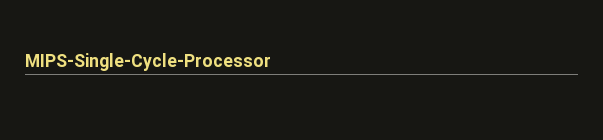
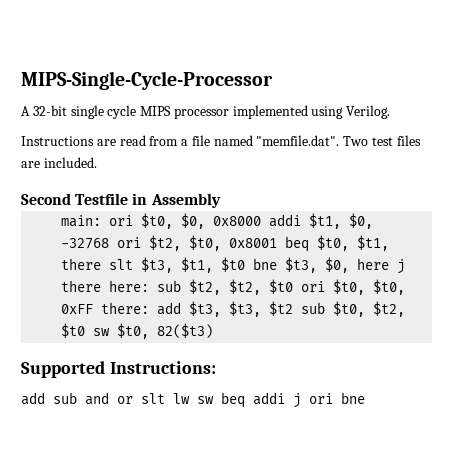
(271, 62) none -> [21,105,391,119] [21,135,421,146] [21,157,97,168] [21,193,221,208] [61,213,374,229] [61,235,390,252] [61,257,406,274] [61,279,406,295] [61,301,406,317] [61,323,214,339] [21,361,216,378] [21,392,365,408] // A 32-bit single cycle MIPS processor implemented using Verilog. // Instructions are read from a file named "memfile.dat". Two test files are included. // Second Testfile in Assembly // main: ori $t0, $0, 0x8000 addi $t1, $0, -32768 ori $t2, $t0, 0x8001 beq $t0, $t1, there slt $t3, $t1, $t0 bne $t3, $0, here j there here: sub $t2, $t2, $t0 ori $t0, $t0, 0xFF there: add $t3, $t3, $t2 sub $t0, $t2, $t0 sw $t0, 82($t3) // Supported Instructions: // add sub and or slt lw sw beq addi j ori bne

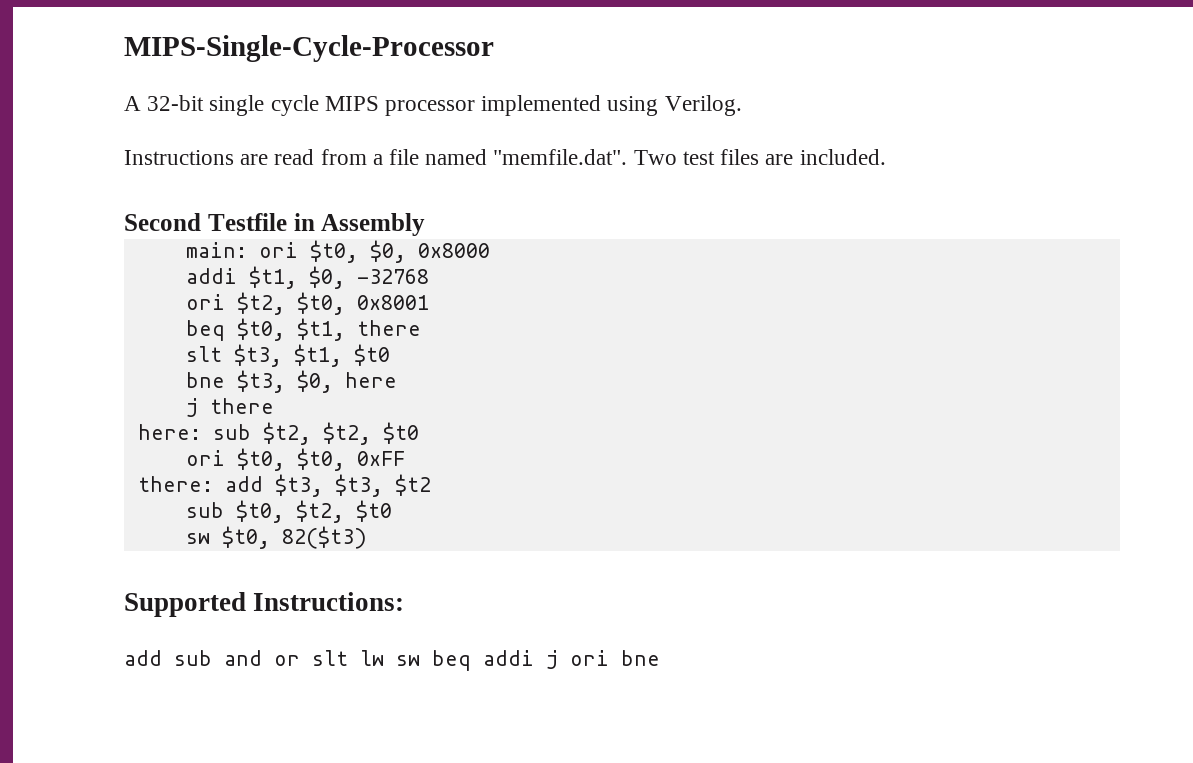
(262, 221) none -> (490, 250) //
(110, 243) none -> (429, 276) //
(278, 243) none -> (429, 302) //
(102, 264) none -> (421, 328) //
(246, 264) none -> (390, 355) //
(390, 264) none -> (397, 380) //
(102, 286) none -> (274, 406) //
(294, 286) none -> (419, 433) //
(94, 309) none -> (405, 458) //
(294, 308) none -> (431, 485) //
(86, 330) none -> (392, 511) //

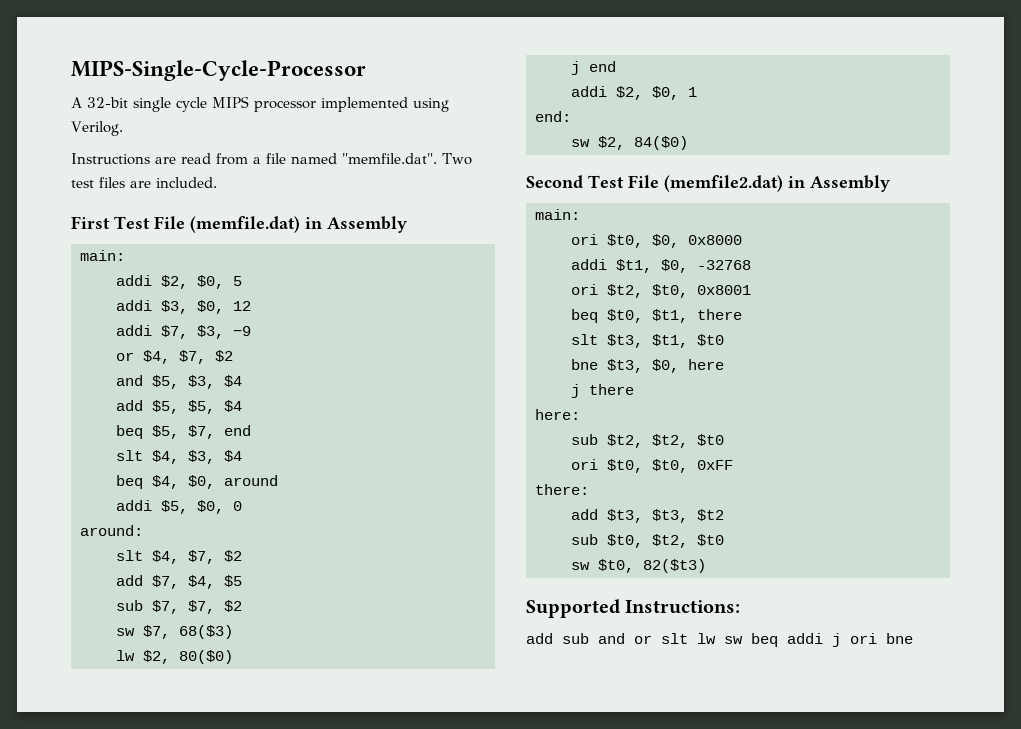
[124,213,426,236] [185,242,247,258] Second Testfile in Assembly // main: -> [71,216,407,233] [80,250,125,261] [116,275,242,289] [116,300,251,314] [116,325,251,339] [116,350,233,364] [116,375,242,389] [116,400,242,414] [116,425,251,439] [116,450,242,464] [116,475,278,489] [116,500,242,514] [80,525,143,536] [116,550,242,564] [116,575,242,589] [116,600,242,614] [116,625,233,639] [116,650,233,664] [571,61,616,75] [571,86,697,100] [535,111,571,122] [571,136,688,150] [526,175,890,192] [535,209,580,220] First Test File (memfile.dat) in Assembly // main: // addi $2, $0, 5 // addi $3, $0, 12 // addi $7, $3, −9 // or $4, $7, $2 // and $5, $3, $4 // add $5, $5, $4 // beq $5, $7, end // slt $4, $3, $4 // beq $4, $0, around // addi $5, $0, 0 // around: // slt $4, $7, $2 // add $7, $4, $5 // sub $7, $7, $2 // sw $7, 68($3) // lw $2, 80($0) // j end // addi $2, $0, 1 // end: // sw $2, 84($0) // Second Test File (memfile2.dat) in Assembly // main: //
(201, 432) none -> (580, 414) //
(213, 484) none -> (589, 489) //

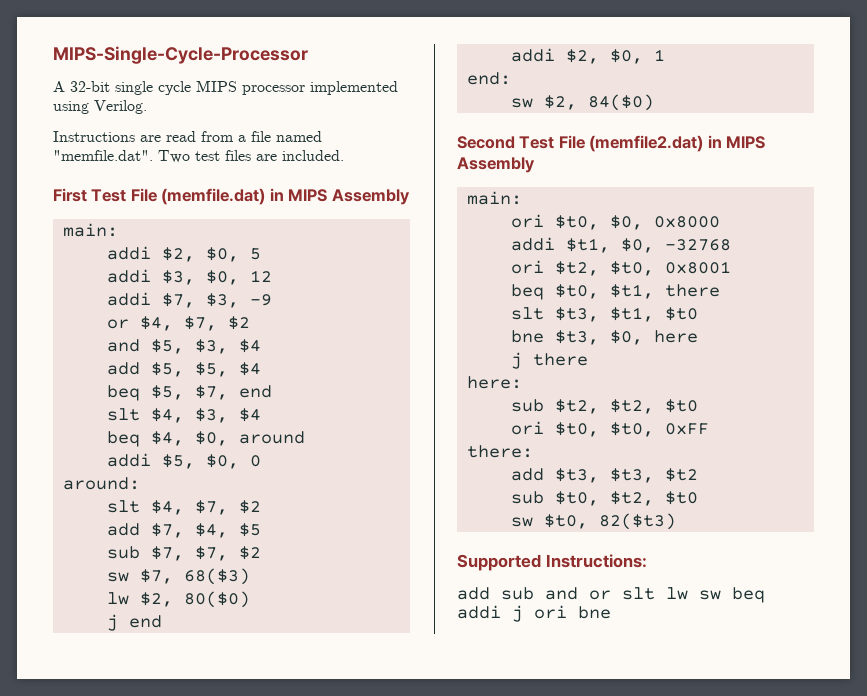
(322, 223) none -> [288,189,328,202] MIPS
(805, 182) none -> [726,136,766,149] MIPS

